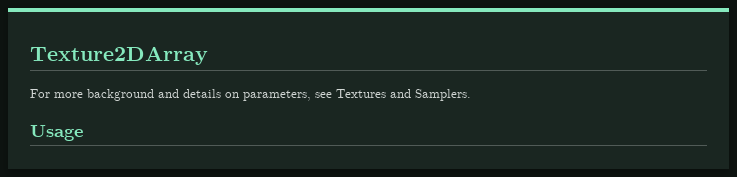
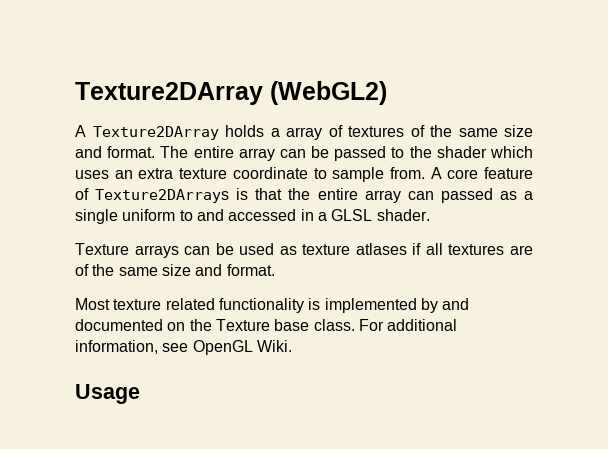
[30,46,208,65] [30,89,471,101] Texture2DArray // For more background and details on parameters, see Textures and Samplers. -> [75,81,387,105] [75,125,533,140] [75,146,533,161] [75,167,533,182] [75,188,534,203] [75,209,430,224] [75,243,534,258] [75,264,275,276] [75,298,470,313] [75,319,458,331] [75,340,292,355] Texture2DArray (WebGL2) // A Texture2DArray holds a array of textures of the same size and format. The entire array can be passed to the shader which uses an extra texture coordinate to sample from. A core feature of Texture2DArrays is that the entire array can passed as a single uniform to and accessed in a GLSL shader. // Texture arrays can be used as texture atlases if all textures are of the same size and format. // Most texture related functionality is implemented by and documented on the Texture base class. For additional information, see OpenGL Wiki.

